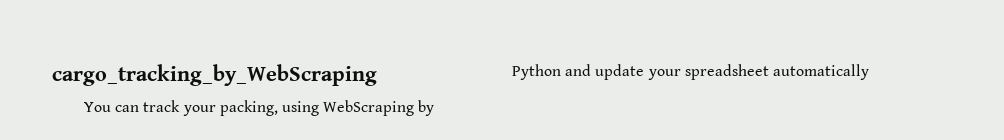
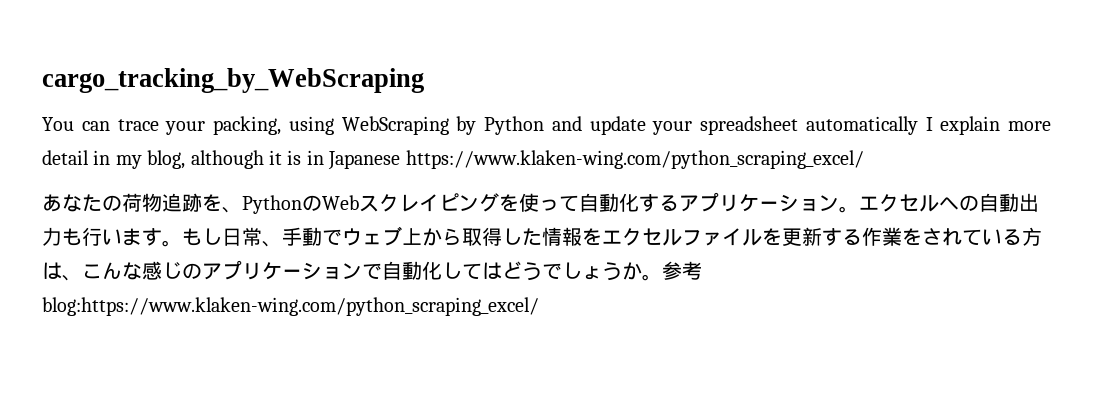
[143,100,181,112] track -> [117,119,159,131] trace
(869, 72) none -> [925,116,1051,135] [42,150,864,170] [42,192,1039,214] [42,226,1042,247] [42,260,702,281] [42,297,539,316] I explain more detail in my blog, although it is in Japanese https://www.klaken-wing.com/python_scraping_excel/ // あなたの荷物追跡を、PythonのWebスクレイピングを使って自動化するアプリケーション。エクセルへの自動出力も行います。もし日常、手動でウェブ上から取得した情報をエクセルファイルを更新する作業をされている方は、こんな感じのアプリケーションで自動化してはどうでしょうか。参考blog:https://www.klaken-wing.com/python_scraping_excel/

